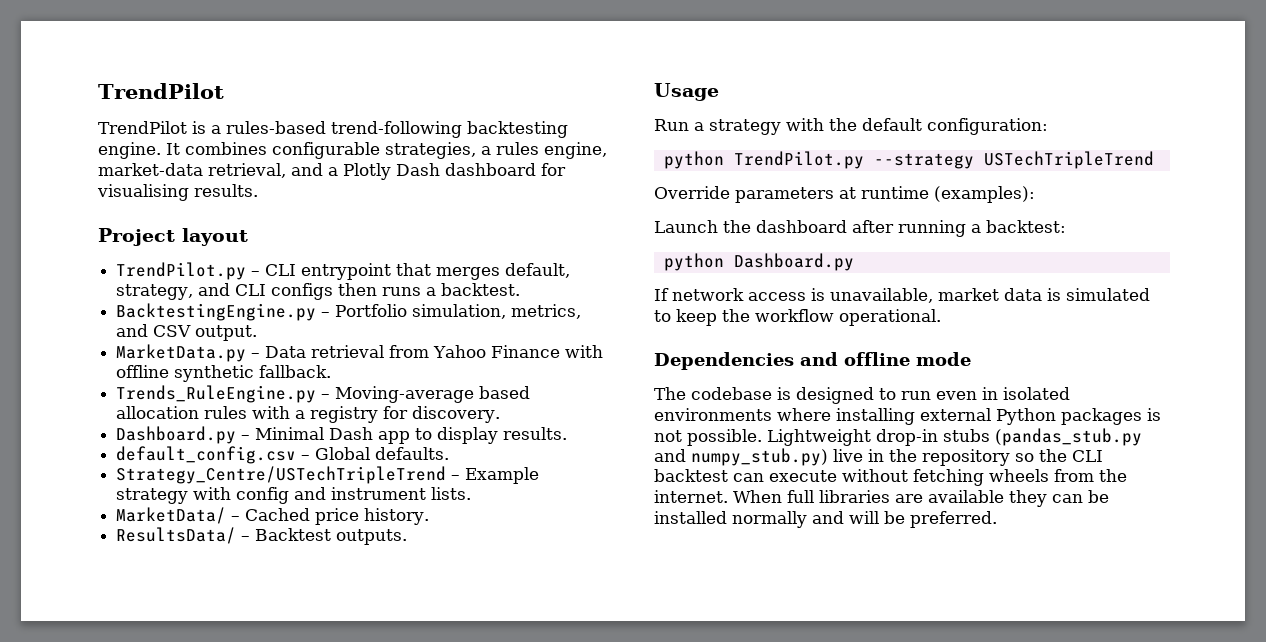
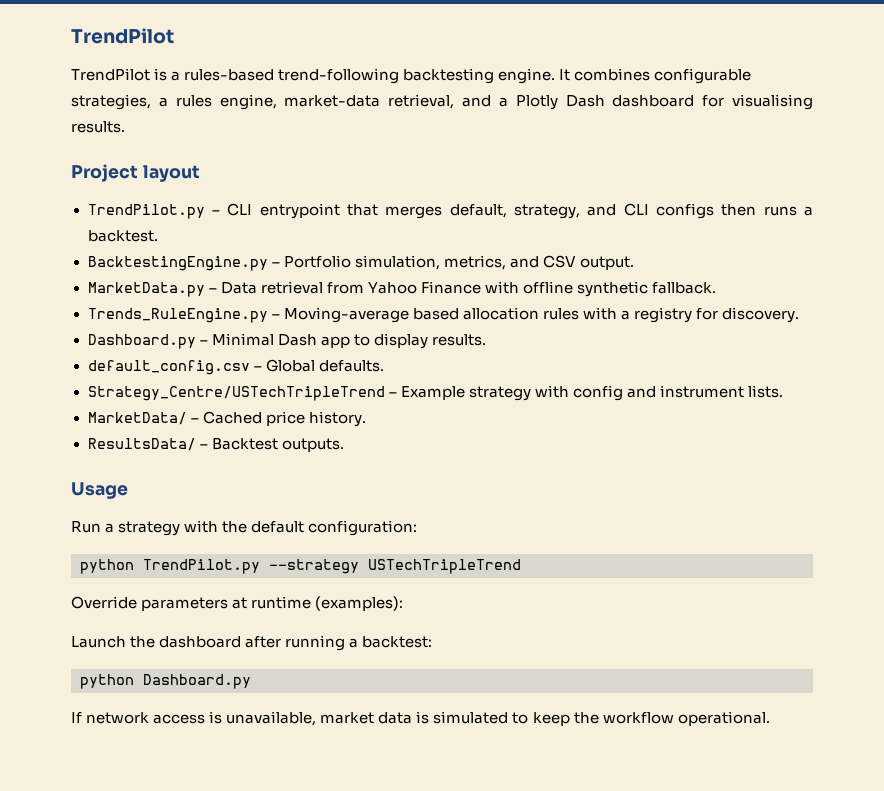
[654,352,971,370] [654,387,1070,404] [654,408,1161,425] [654,428,1142,446] [654,448,1103,466] [654,469,1127,486] [654,490,1109,507] [654,511,997,528] // Dependencies and offline mode // The codebase is designed to run even in isolated environments where installing external Python packages is not possible. Lightweight drop-in stubs (pandas_stub.py and numpy_stub.py) live in the repository so the CLI backtest can execute without fetching wheels from the internet. When full libraries are available they can be installed normally and will be preferred. -> (770, 718) none

